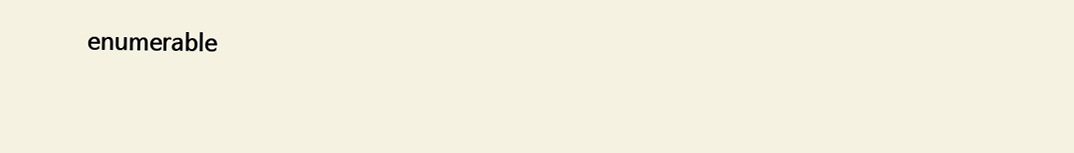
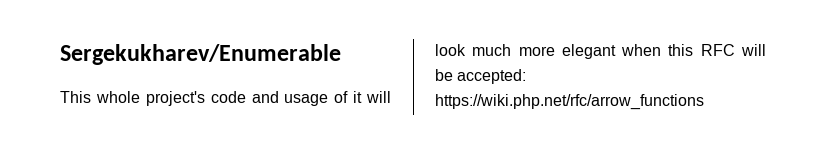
[87,29,218,53] enumerable -> [60,44,341,65] [60,91,391,106] [435,44,766,59] [435,69,527,84] [435,94,704,110] Sergekukharev/Enumerable // This whole project's code and usage of it will look much more elegant when this RFC will be accepted: https://wiki.php.net/rfc/arrow_functions

